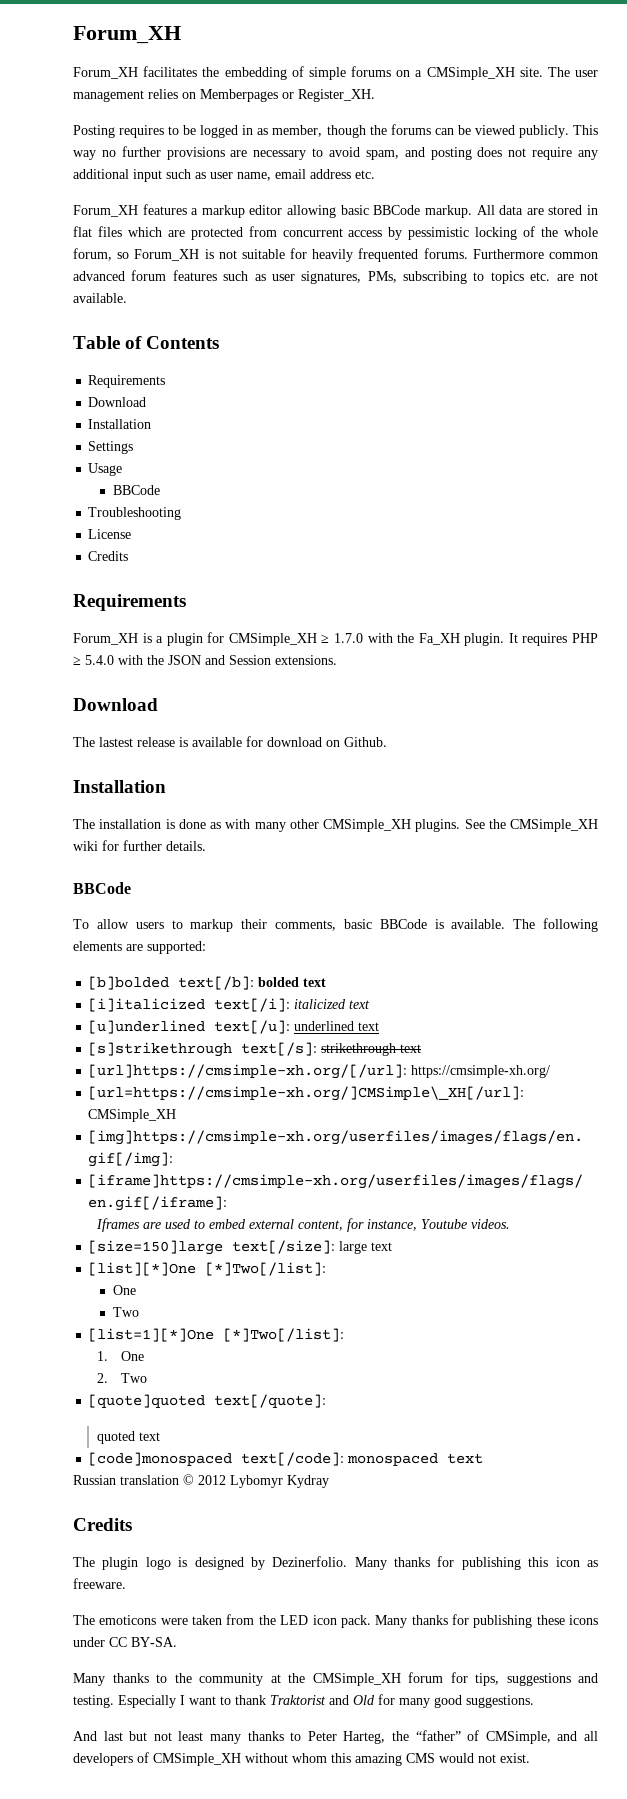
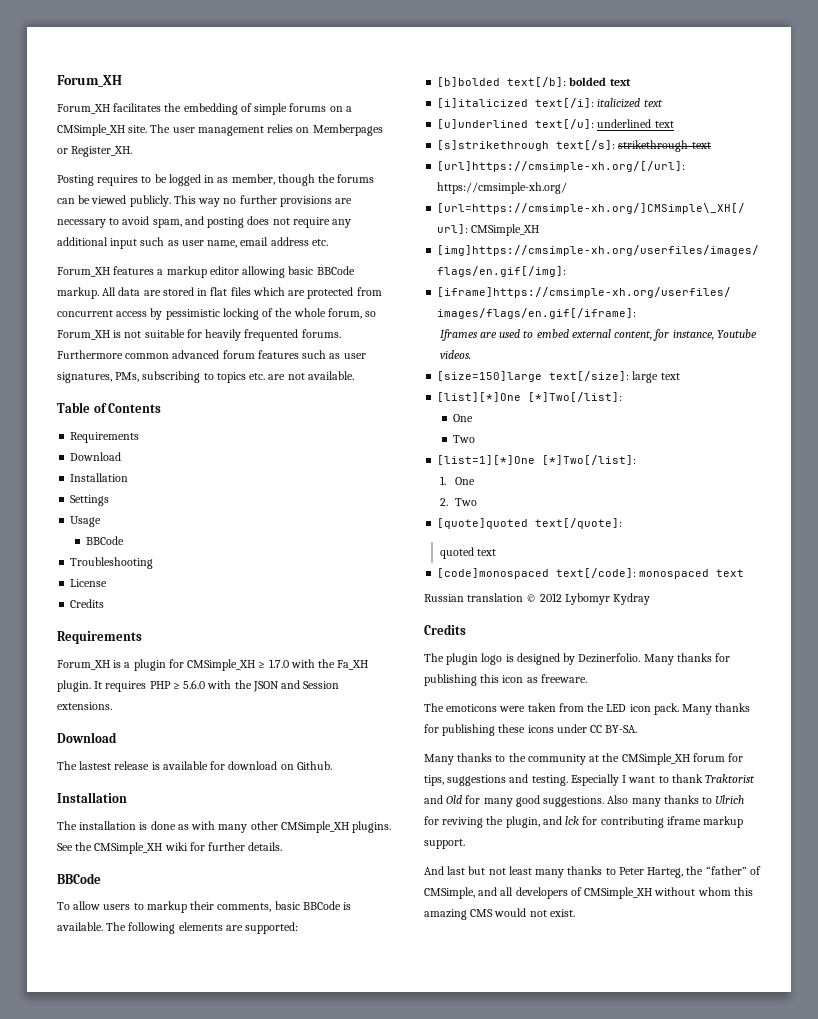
[85,655,114,665] 5.4.0 -> [183,680,206,689] 5.6.0
(534, 1701) none -> [607,795,745,807] [424,816,744,828] [424,839,465,849] Also many thanks to Ulrich for reviving the plugin, and lck for contributing iframe markup support.

